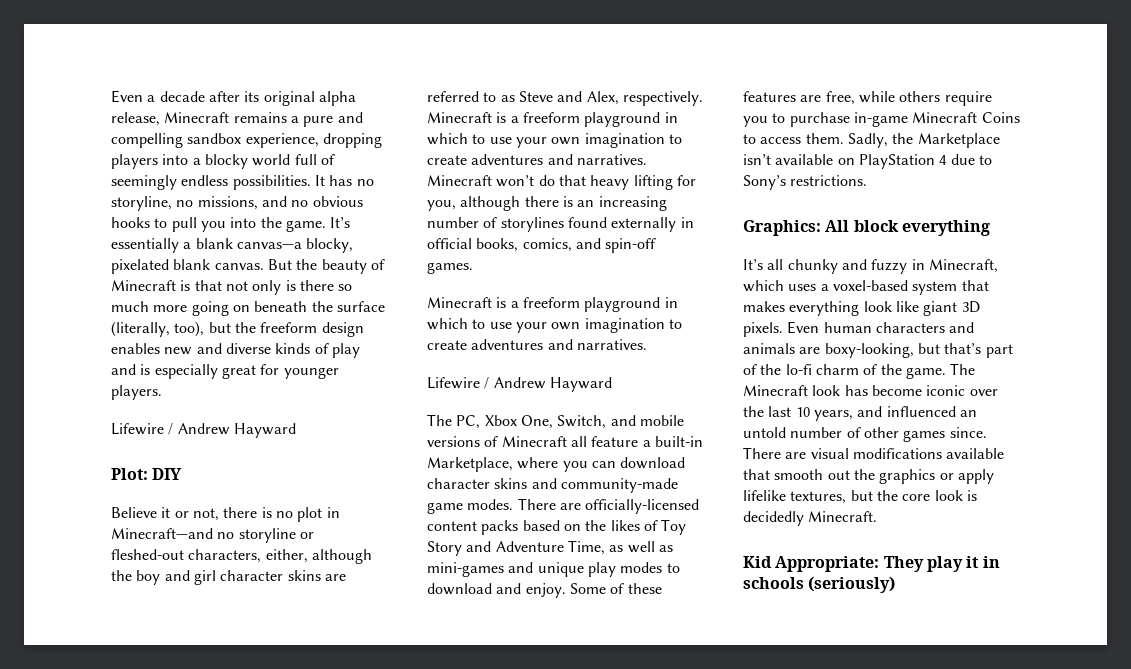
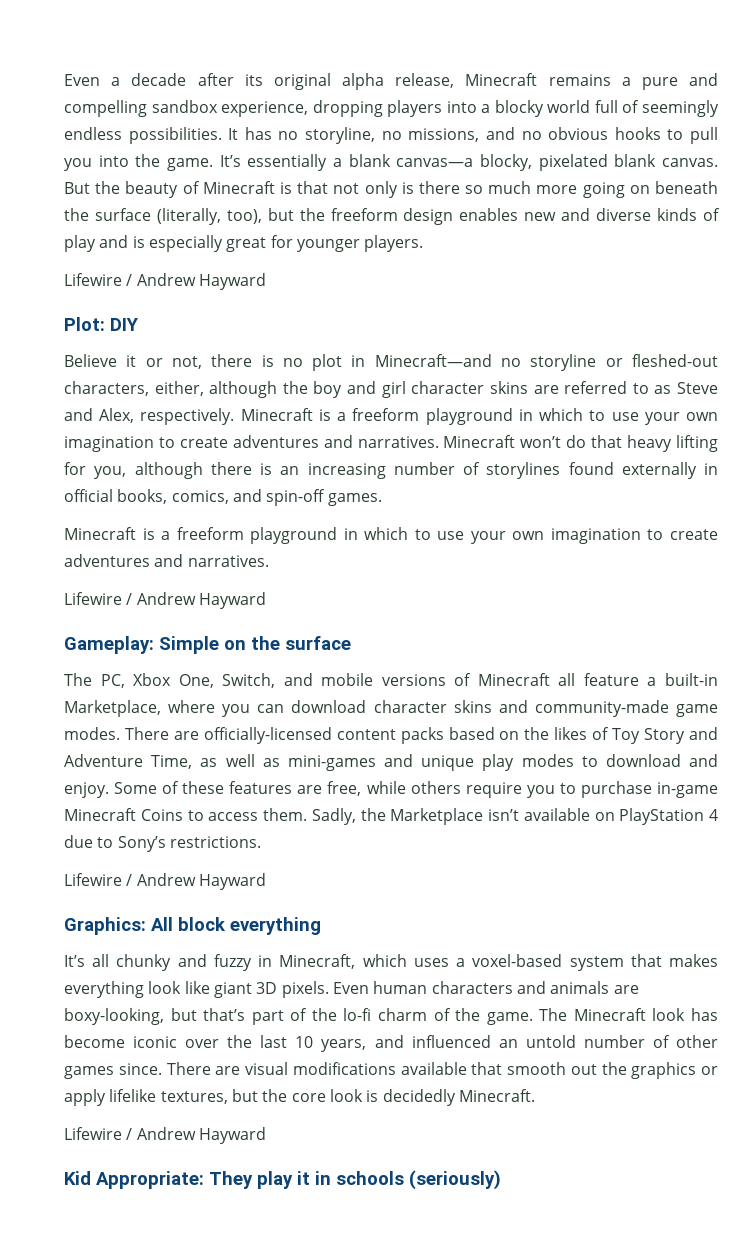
(612, 384) none -> [64,636,351,654] // Gameplay: Simple on the surface
(868, 180) none -> [64,873,266,890] // Lifewire / Andrew Hayward
(878, 516) none -> [64,1127,266,1144] // Lifewire / Andrew Hayward

